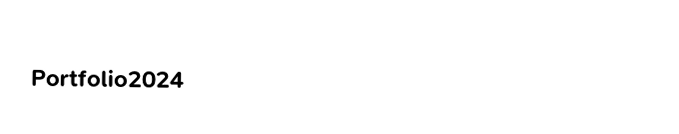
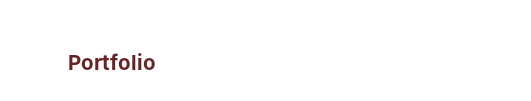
[30,68,184,88] Portfolio2024 -> [68,53,156,70] Portfolio

